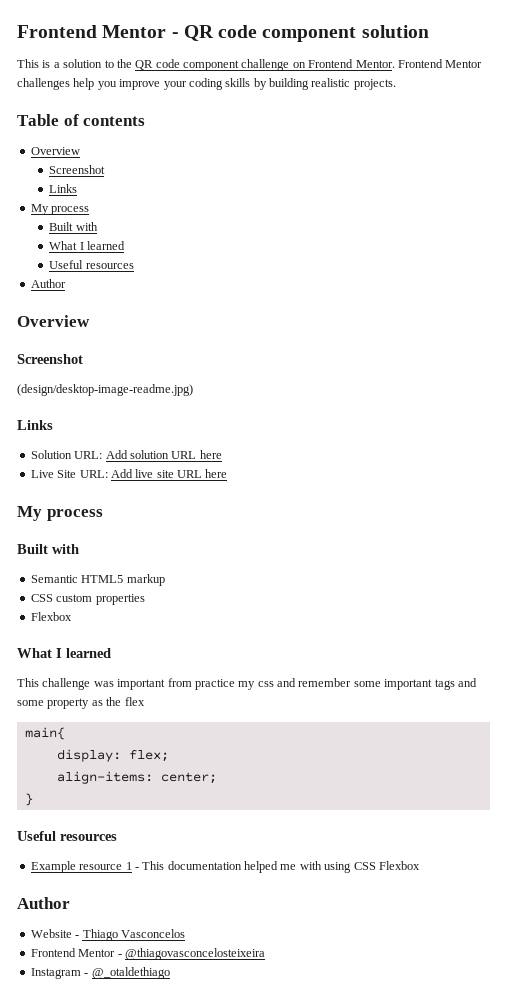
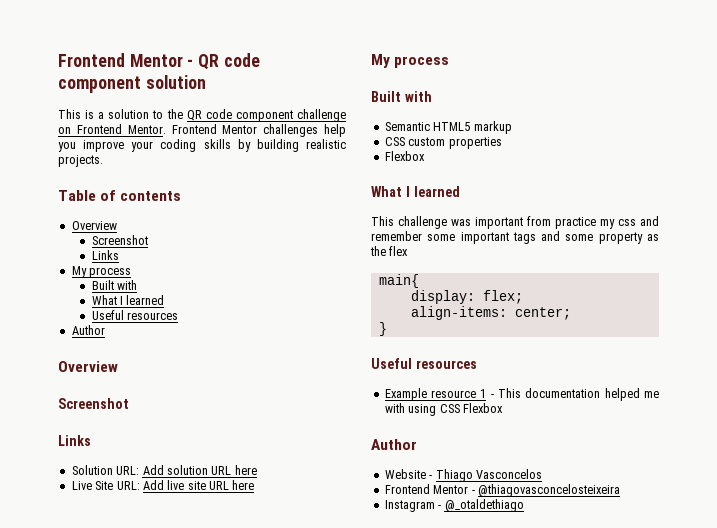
[17,384,193,396] // (design/desktop-image-readme.jpg) -> (129, 403) none

